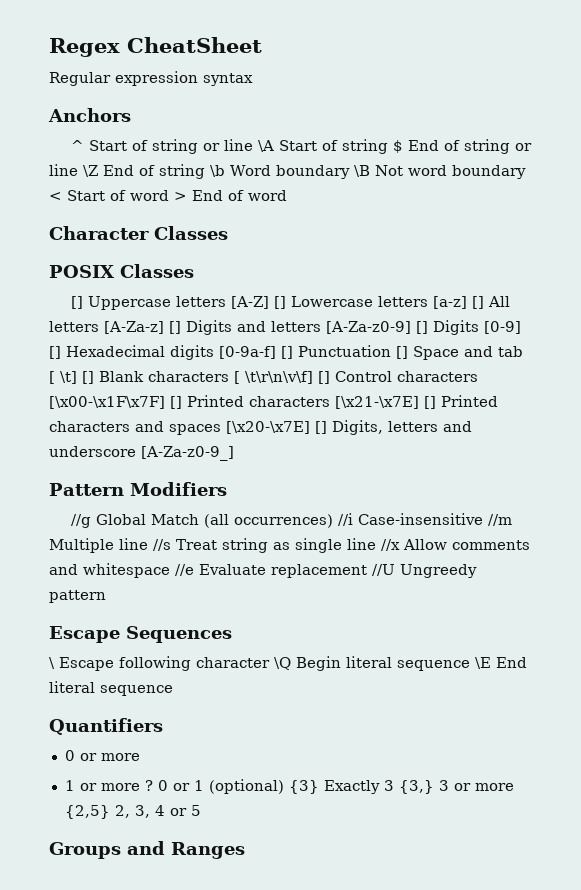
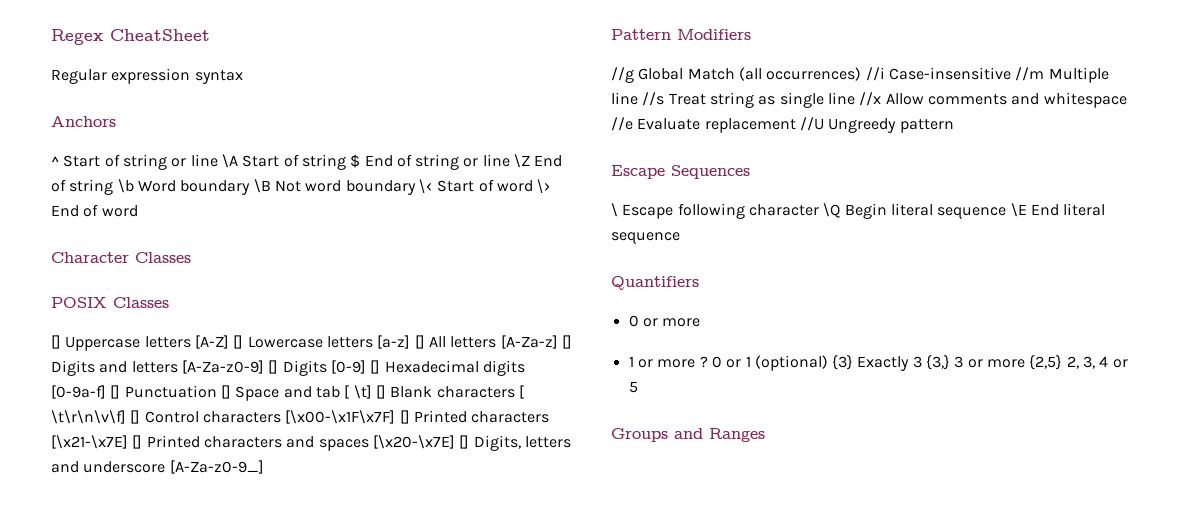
[49,192,62,201] < -> [418,179,433,194] \<
[174,192,187,201] > -> [537,179,552,194] \>

